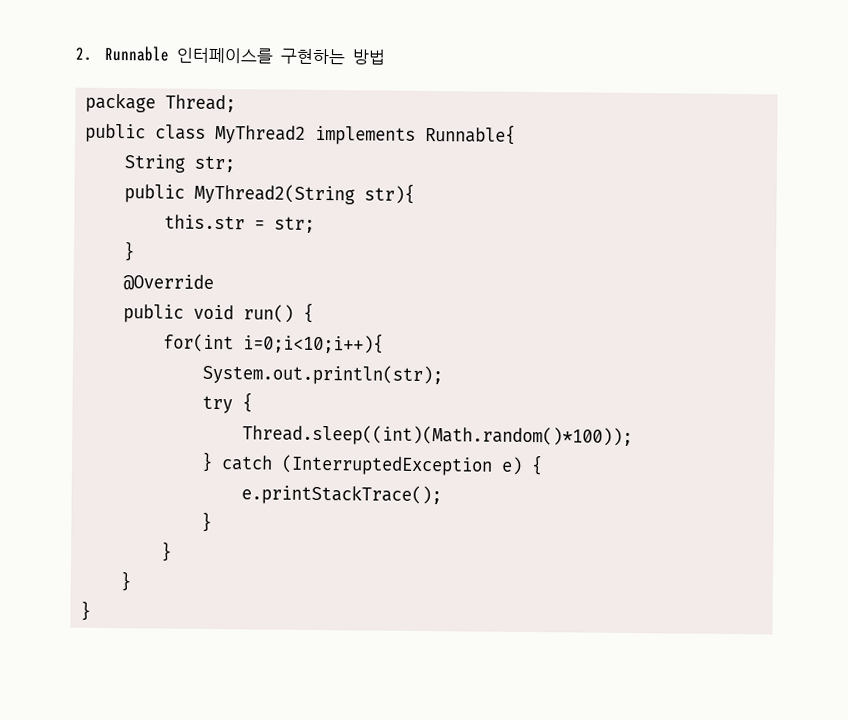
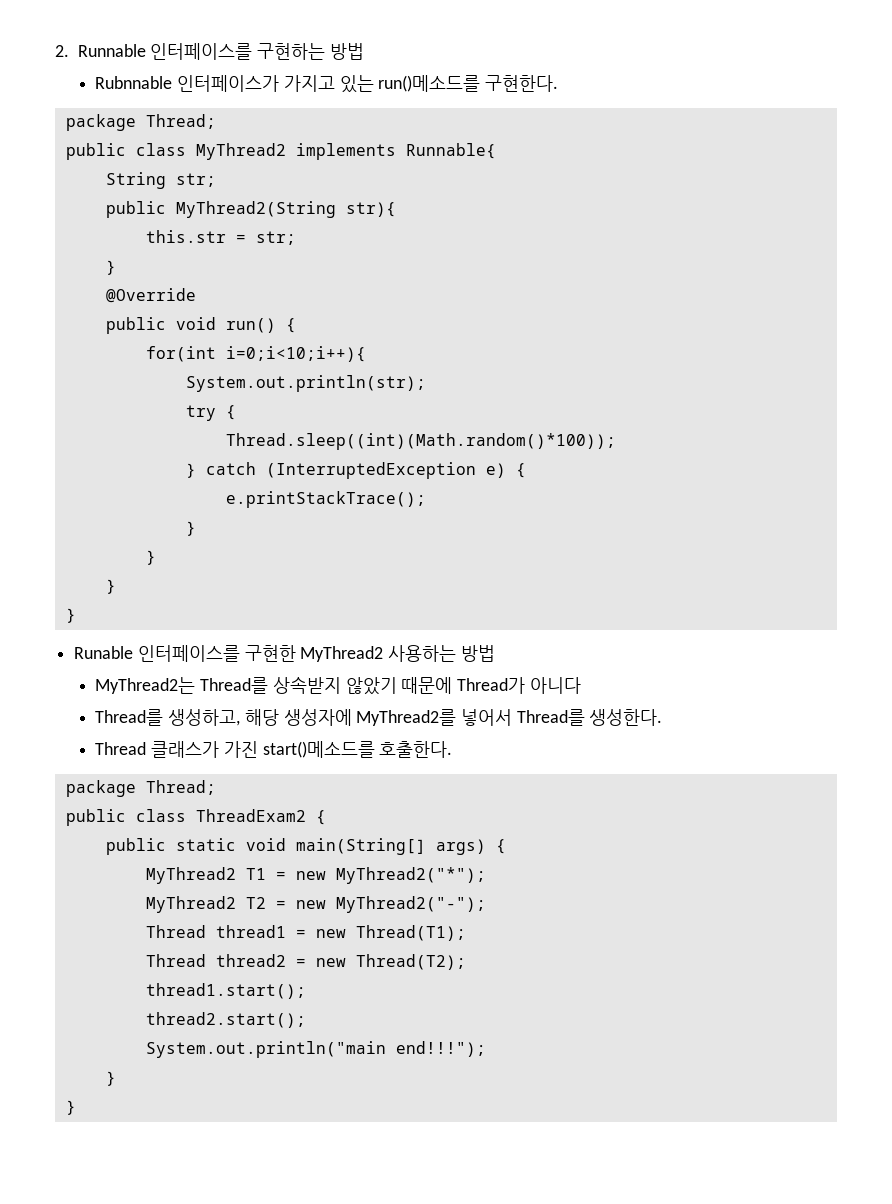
(386, 57) none -> [95,75,559,93] // Rubnnable 인터페이스가 가지고 있는 run()메소드를 구현한다.
(92, 610) none -> [74,645,495,662] [95,676,581,695] [95,709,663,726] [95,741,453,758] [65,780,216,797] [65,809,326,826] [105,838,506,855] [145,867,486,884] [145,896,486,913] [145,925,466,941] [145,954,466,970] [145,983,306,999] [145,1012,306,1028] [145,1041,486,1058] [105,1071,116,1086] [65,1100,76,1115] // Runable 인터페이스를 구현한 MyThread2 사용하는 방법 // MyThread2는 Thread를 상속받지 않았기 때문에 Thread가 아니다 // Thread를 생성하고, 해당 생성자에 MyThread2를 넣어서 Thread를 생성한다. // Thread 클래스가 가진 start()메소드를 호출한다. // package Thread; // public class ThreadExam2 { // public static void main(String[] args) { // MyThread2 T1 = new MyThread2("*"); // MyThread2 T2 = new MyThread2("-"); // Thread thread1 = new Thread(T1); // Thread thread2 = new Thread(T2); // thread1.start(); // thread2.start(); // System.out.println("main end!!!"); // } // }

